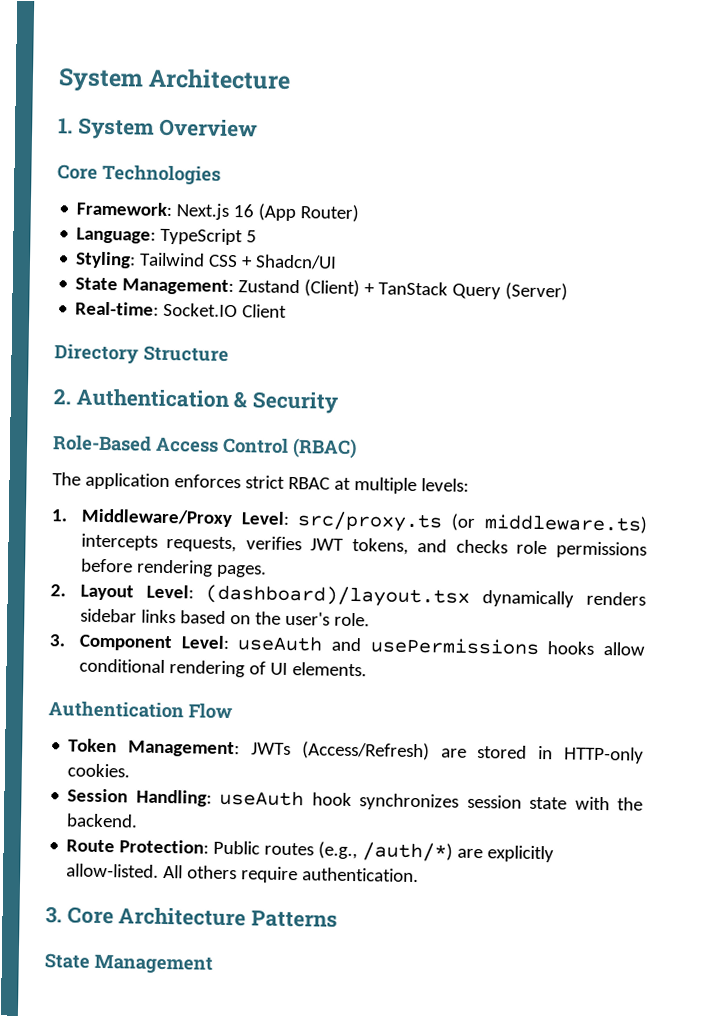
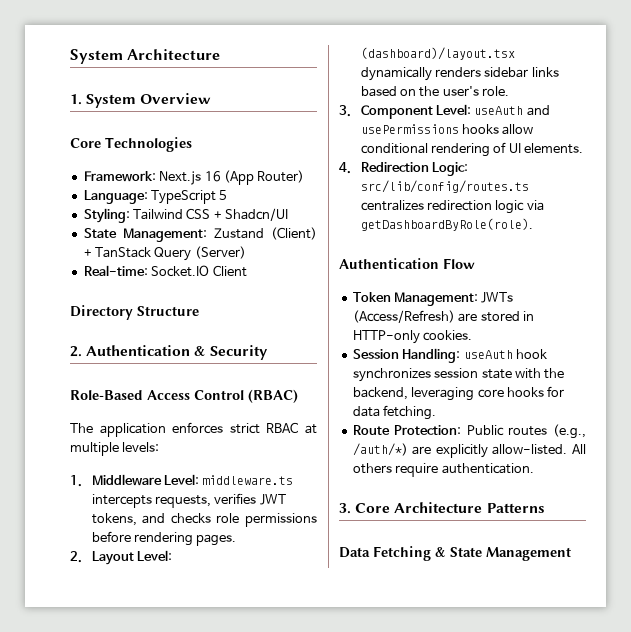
[80,508,647,534] Middleware/Proxy Level: src/proxy.ts (or middleware.ts) -> [91,474,294,486] Middleware Level: middleware.ts
(367, 669) none -> [339,162,468,176] [360,180,529,193] [360,200,544,214] [360,218,533,231] // 4. Redirection Logic: src/lib/config/routes.ts centralizes redirection logic via getDashboardByRole(role).
[66,813,139,828] backend. -> [352,386,565,401] [352,405,437,420] backend, leveraging core hooks for data fetching.
(339, 919) none -> [339,546,446,561] Data Fetching &

